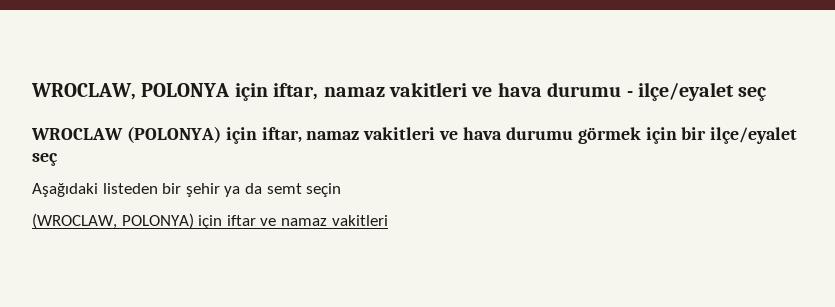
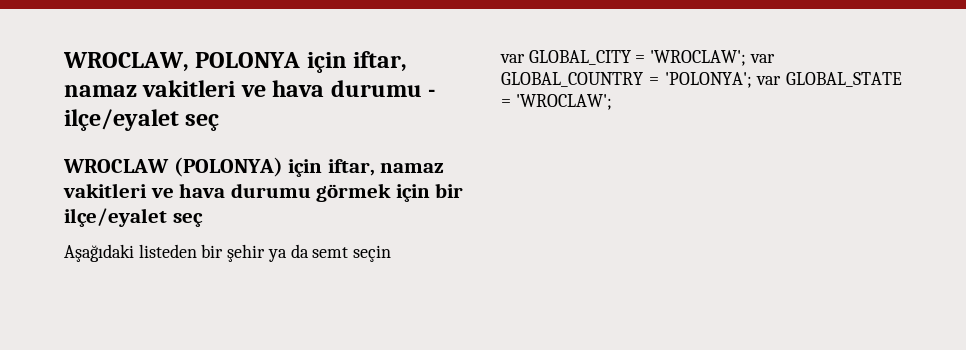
[32,213,388,229] (WROCLAW, POLONYA) için iftar ve namaz vakitleri -> [500,50,775,66] [501,72,902,88] [501,94,612,110] var GLOBAL_CITY = 'WROCLAW'; var GLOBAL_COUNTRY = 'POLONYA'; var GLOBAL_STATE = 'WROCLAW';

